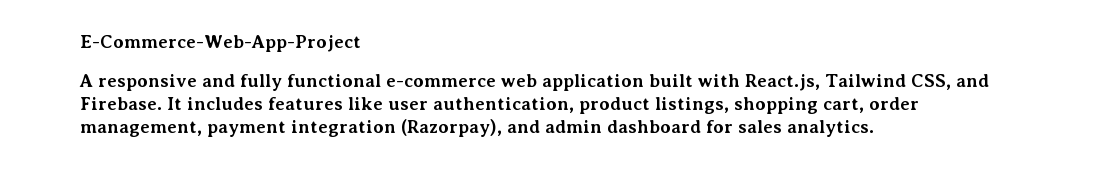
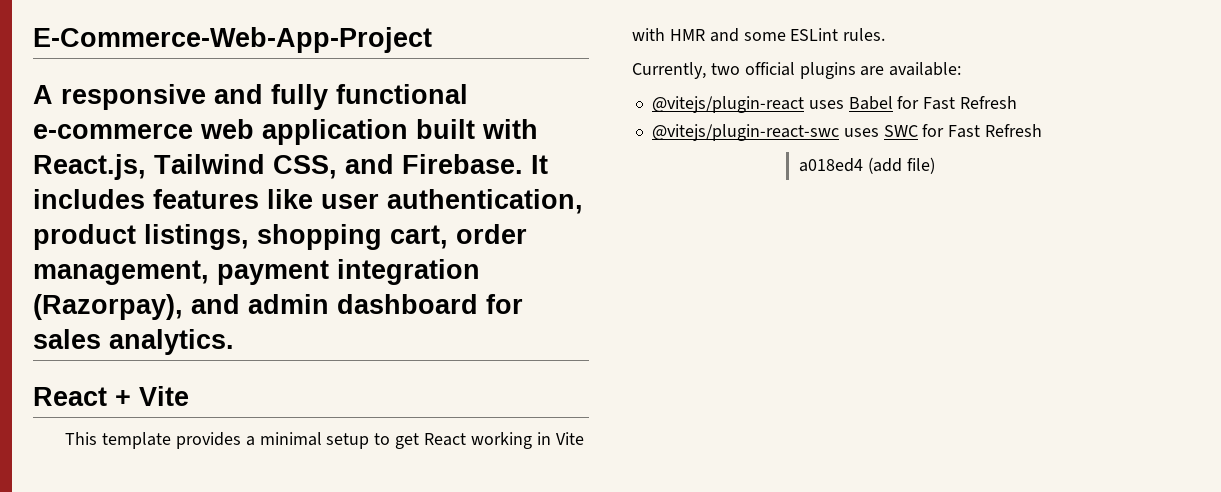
(874, 128) none -> [33,386,189,406] [65,432,584,449] [632,28,886,42] [632,62,962,79] [651,96,1018,113] [651,124,1043,141] [798,157,935,174] // React + Vite // This template provides a minimal setup to get React working in Vite with HMR and some ESLint rules. // Currently, two official plugins are available: // @vitejs/plugin-react uses Babel for Fast Refresh // @vitejs/plugin-react-swc uses SWC for Fast Refresh // a018ed4 (add file)

